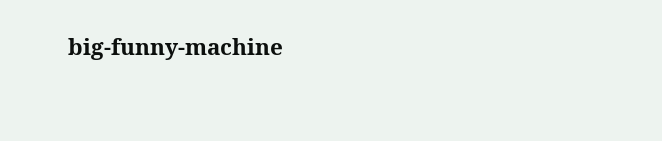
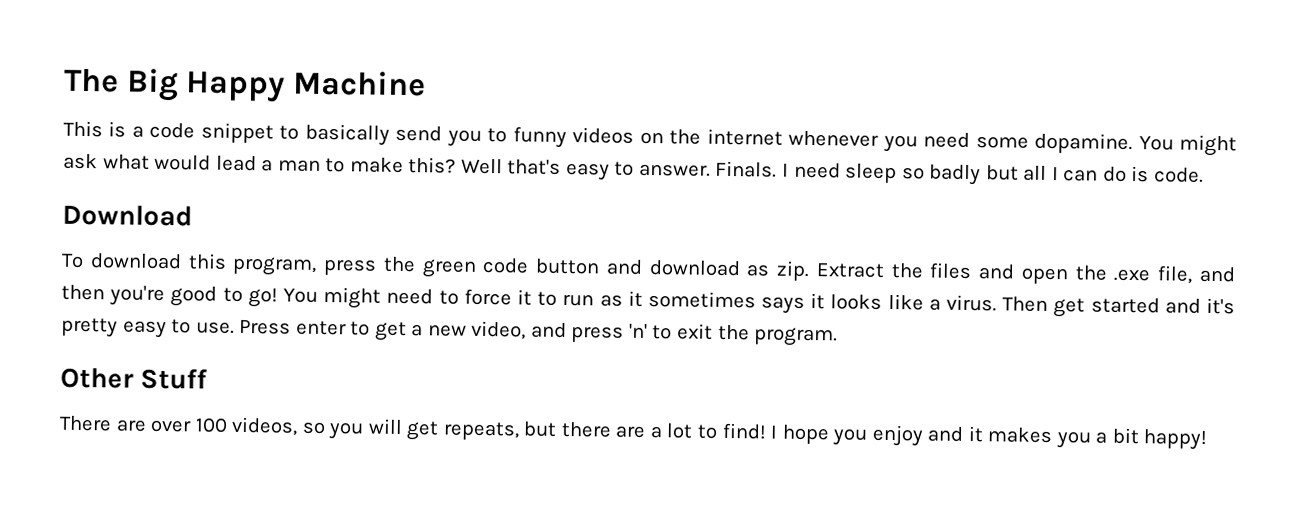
[68,38,283,60] big-funny-machine -> [64,68,426,103] [63,120,1237,157] [63,153,1204,186] [62,204,193,227] [61,253,1236,285] [61,284,1236,318] [61,317,839,347] [60,367,209,390] [59,415,1208,450] The Big Happy Machine // This is a code snippet to basically send you to funny videos on the internet whenever you need some dopamine. You might ask what would lead a man to make this? Well that's easy to answer. Finals. I need sleep so badly but all I can do is code. // Download // To download this program, press the green code button and download as zip. Extract the files and open the .exe file, and then you're good to go! You might need to force it to run as it sometimes says it looks like a virus. Then get started and it's pretty easy to use. Press enter to get a new video, and press 'n' to exit the program. // Other Stuff // There are over 100 videos, so you will get repeats, but there are a lot to find! I hope you enjoy and it makes you a bit happy!

